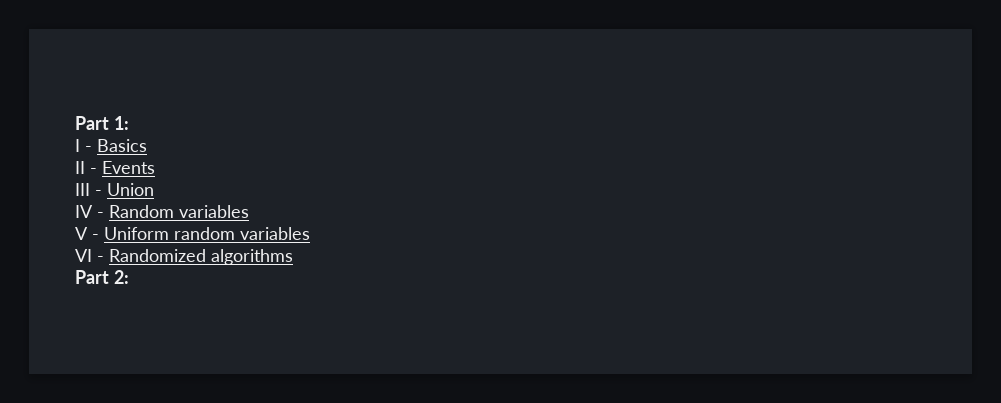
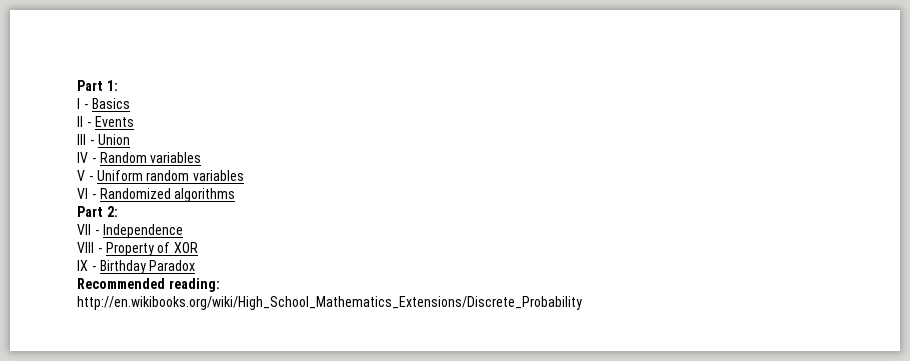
(129, 277) none -> [77,224,183,238] [77,242,199,256] [77,260,196,274] [77,278,220,292] [77,296,582,310] // VII - Independence // VIII - Property of XOR // IX - Birthday Paradox // Recommended reading: // http://en.wikibooks.org/wiki/High_School_Mathematics_Extensions/Discrete_Probability

